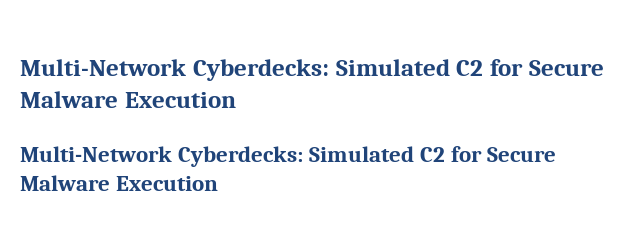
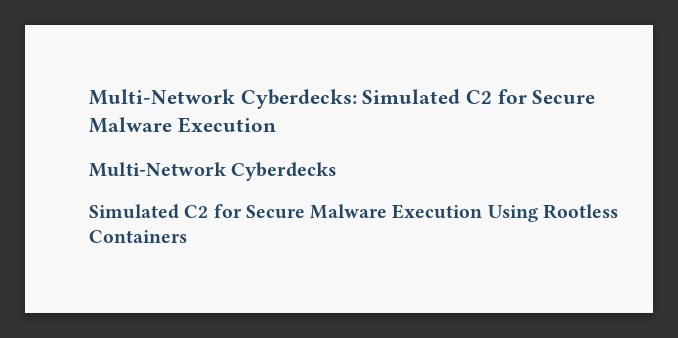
[178,146,557,167] [20,175,219,191] Cyberdecks: Simulated C2 for Secure Malware Execution -> [231,162,338,181] [89,204,618,222] [89,230,187,243] Cyberdecks // Simulated C2 for Secure Malware Execution Using Rootless Containers

